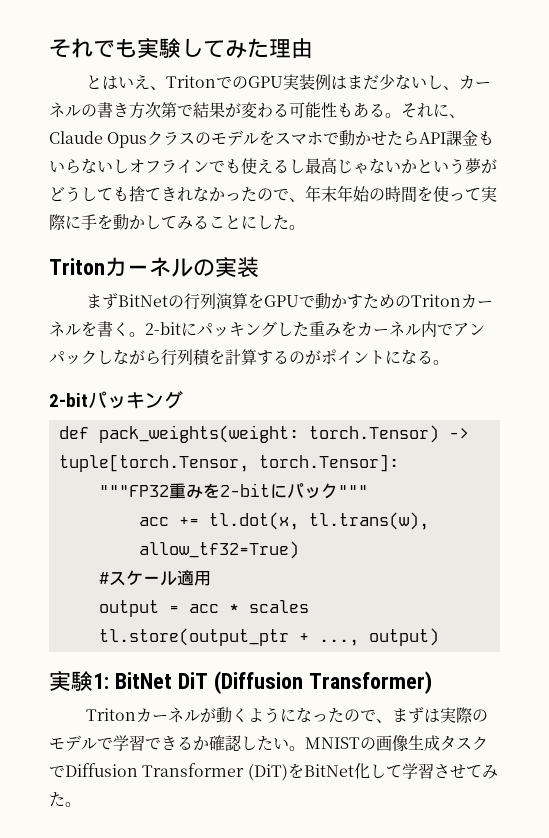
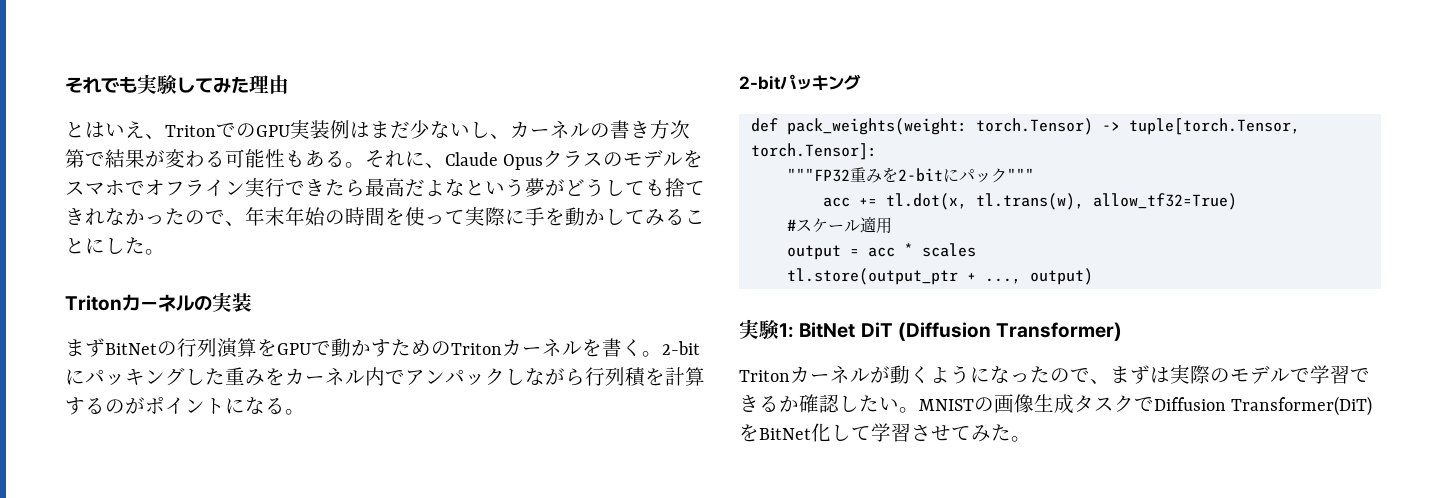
[339,130,495,146] [49,157,417,174] 動かせたらAPI課金もいらないしオフラインでも使えるし最高じゃないか -> [145,178,465,197] オフライン実行できたら最高だよな
[142,763,288,781] Transformer (DiT) -> [1231,396,1373,416] Transformer(DiT)

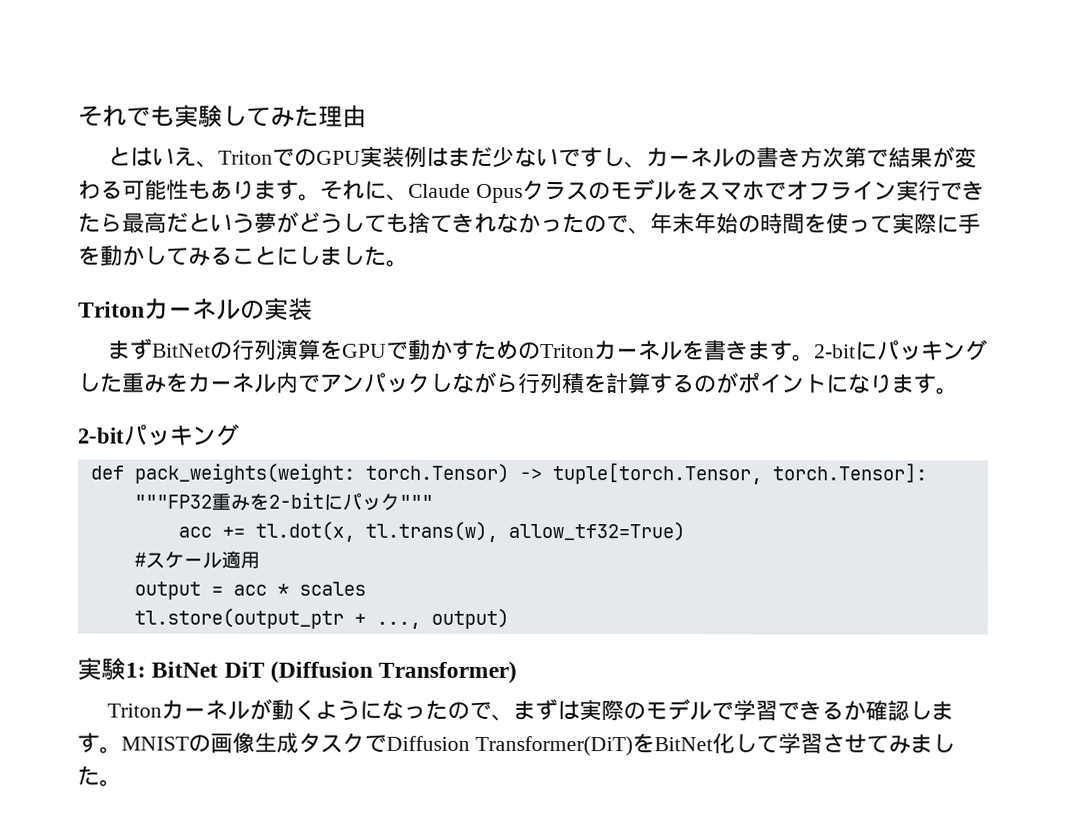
(470, 130) none -> [558,147,604,168] です
[325,151,345,167] る -> [232,179,299,200] ります
[425,179,465,196] よな -> (189, 222) none
(125, 245) none -> [320,245,365,266] まし
[622,339,642,356] く -> [726,340,794,361] きます
[265,398,285,414] る -> [870,373,937,394] ります
[859,395,899,412] たい -> [931,701,955,721] [77,732,100,753] ます
(991, 433) none -> [909,733,955,754] まし

